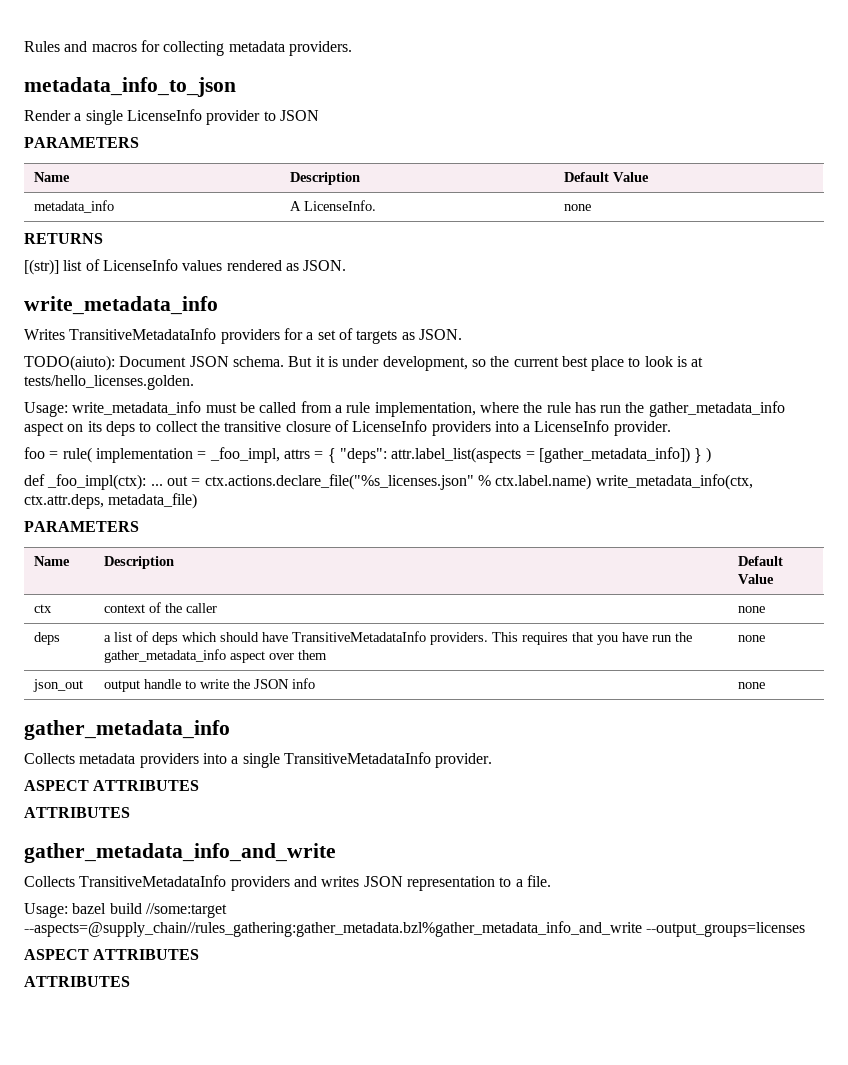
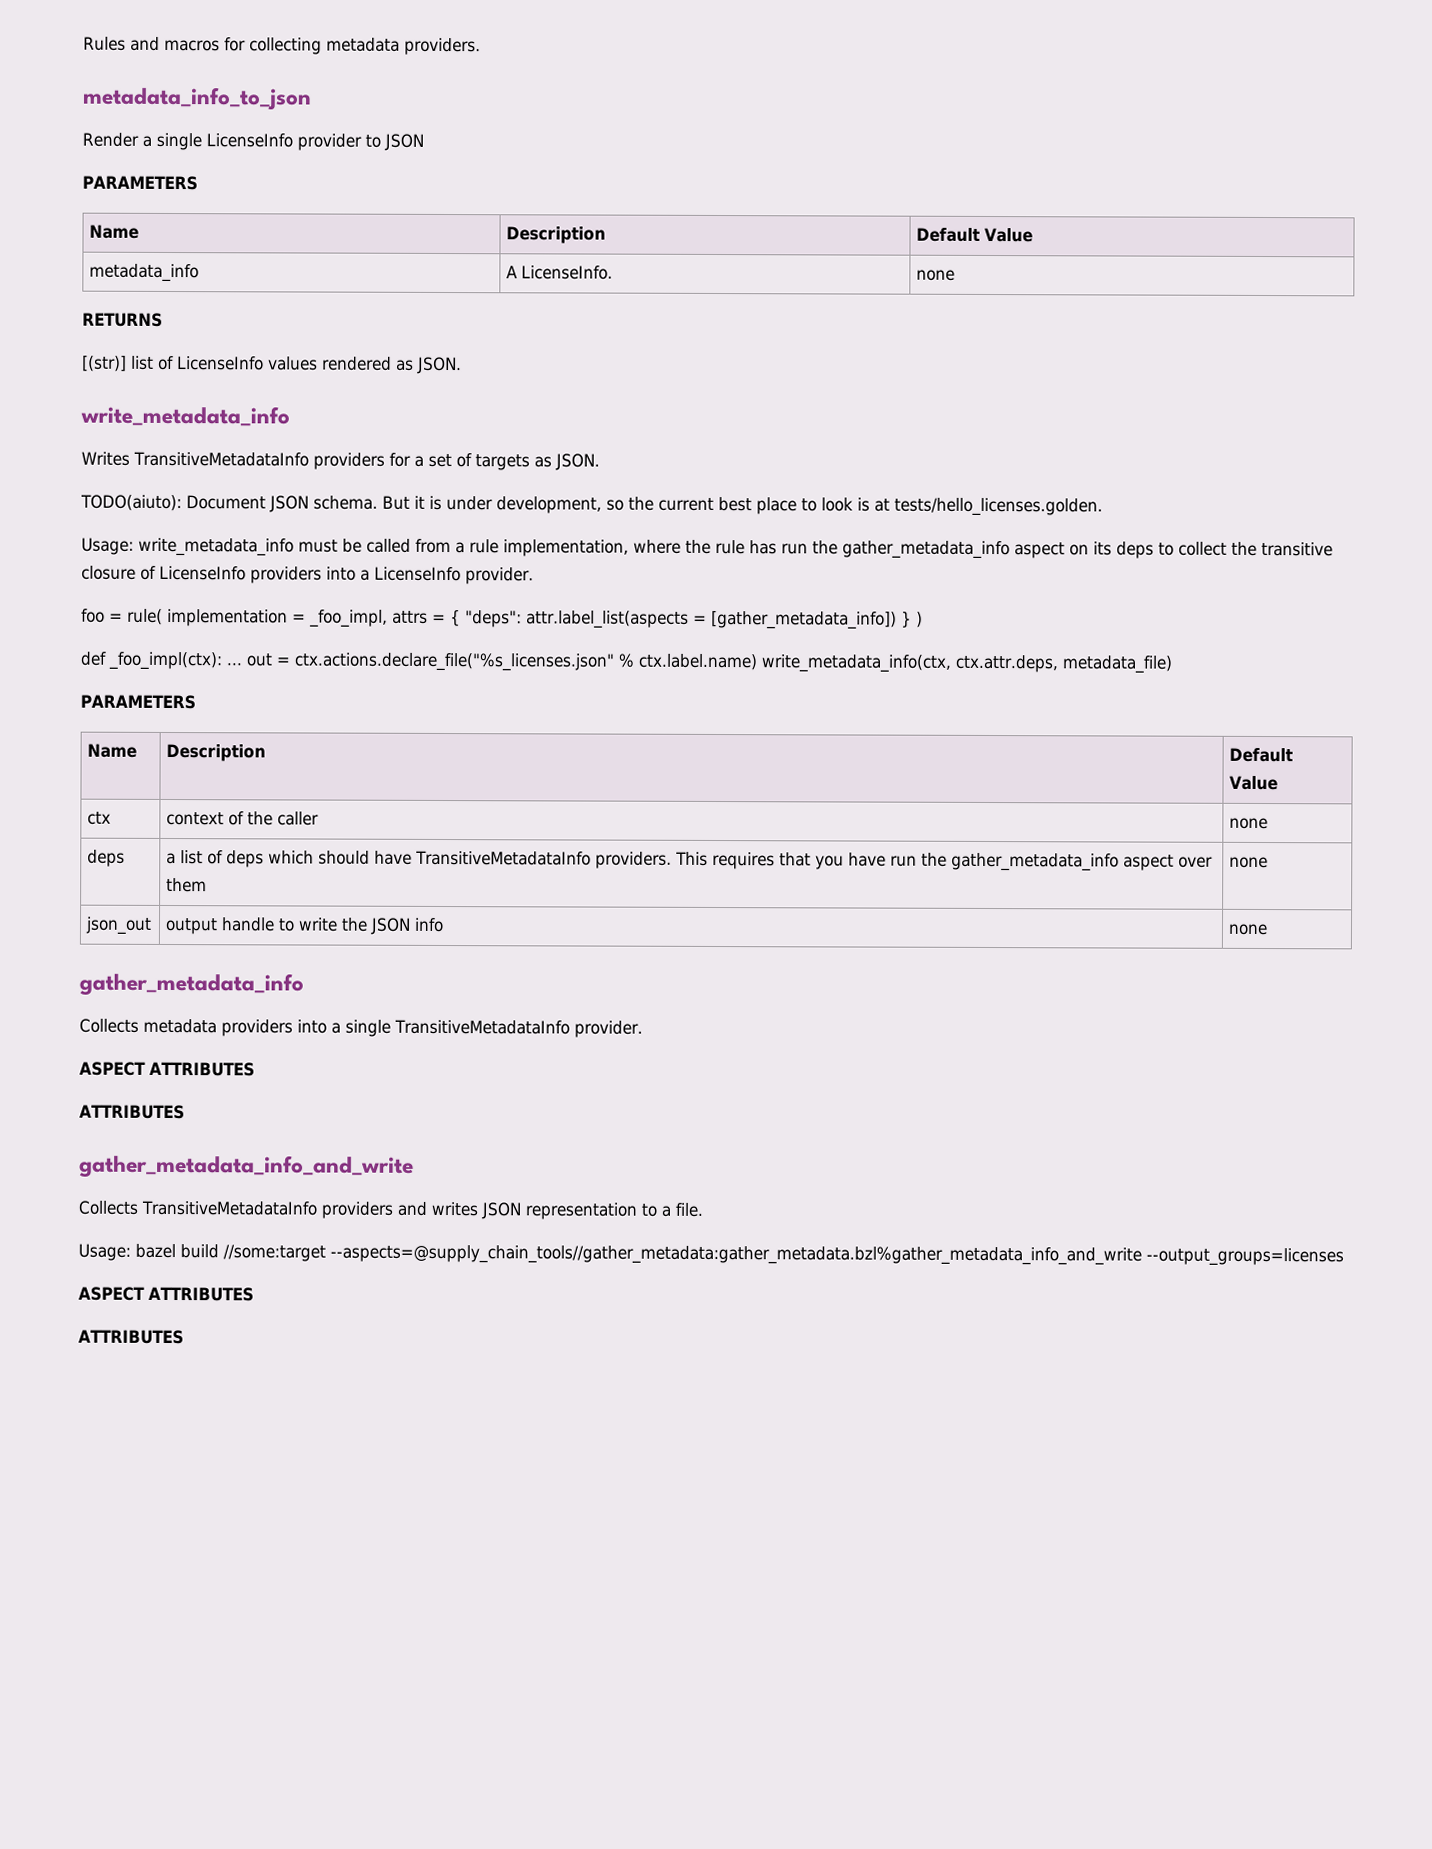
[24,921,642,937] --aspects=@supply_chain//rules_gathering:gather_metadata.bzl%gather_metadata_info_and_write -> [330,1244,1142,1266] --aspects=@supply_chain_tools//gather_metadata:gather_metadata.bzl%gather_metadata_info_and_write

